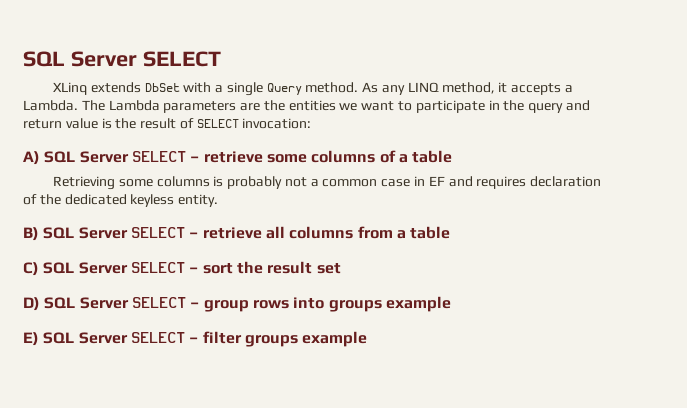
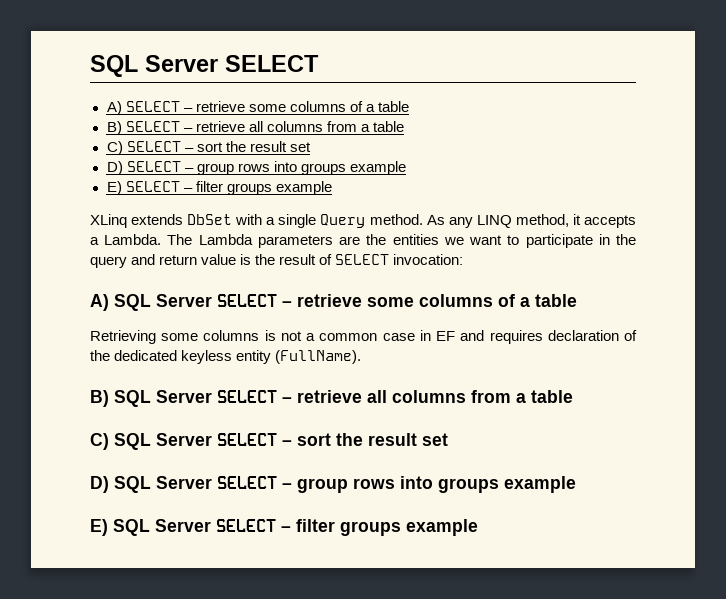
[23,51,221,67] SQL Server SELECT -> [90,55,319,77] [106,101,409,115] [106,121,404,135] [106,141,311,155] [106,161,406,175] [106,181,332,195] SQL Server SELECT // A) SELECT – retrieve some columns of a table // B) SELECT – retrieve all columns from a table // C) SELECT – sort the result set // D) SELECT – group rows into groups example // E) SELECT – filter groups example
[227,176,283,189] probably -> (276, 335) none
[178,194,219,207] entity. -> [236,350,362,364] entity (FullName).

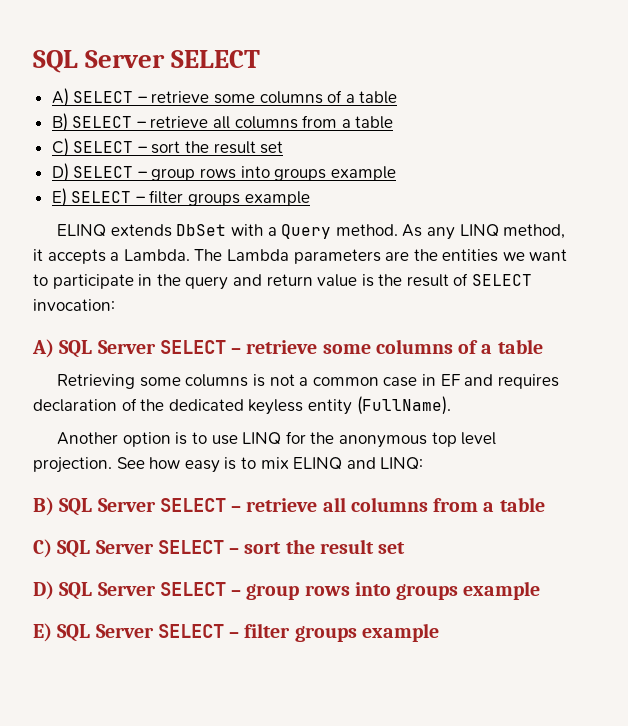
[90,214,127,228] XLinq -> [57,224,107,237] ELINQ
[278,214,317,228] single -> (277, 231) none
(362, 357) none -> [57,431,497,448] [33,457,424,473] // Another option is to use LINQ for the anonymous top level projection. See how easy is to mix ELINQ and LINQ:

